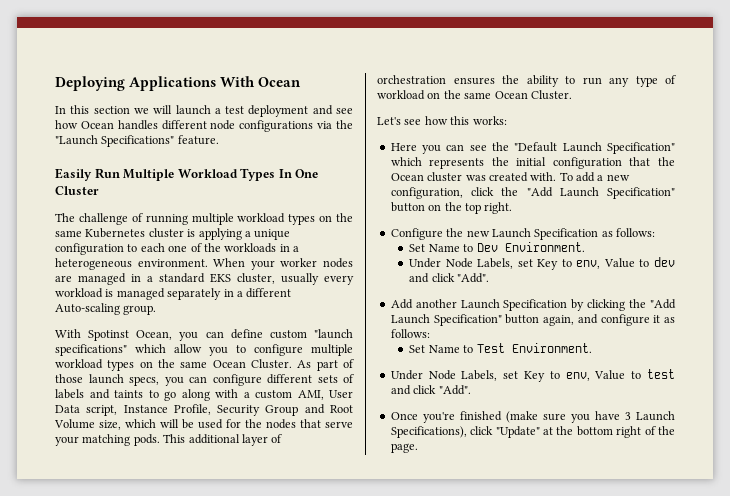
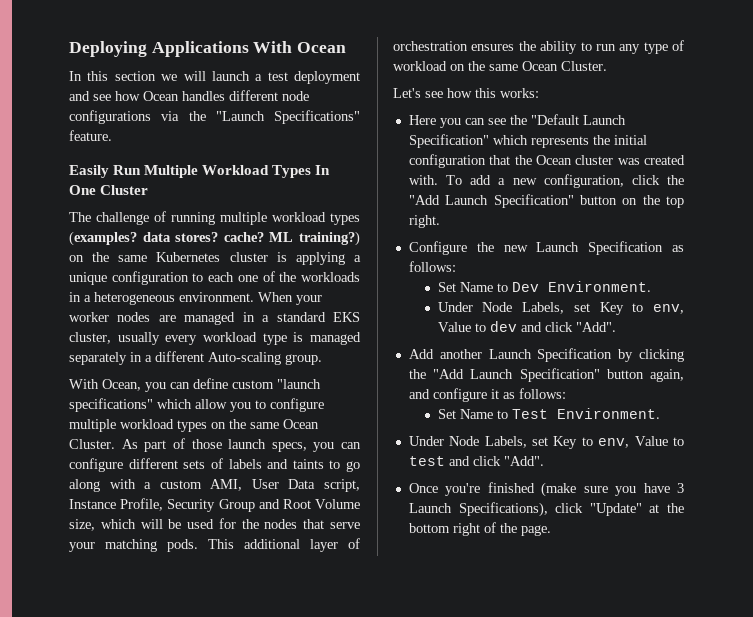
(316, 219) none -> [69,231,360,246] (examples? data stores? cache? ML training?)
(103, 293) none -> [262,333,287,345] type
[88,330,130,341] Spotinst -> (99, 384) none

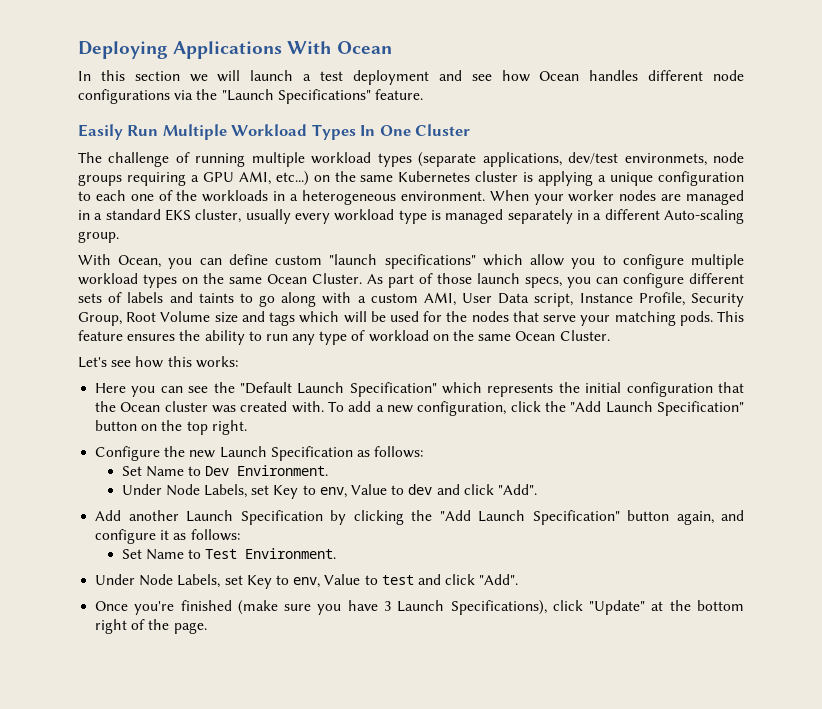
[69,231,360,246] (examples? data stores? cache? ML training?) -> [418,152,744,167] [78,171,309,186] (separate applications, dev/test environmets, node groups requiring a GPU AMI, etc...)
[218,499,360,512] [69,519,95,531] Group and Root Volume size, -> [78,311,296,326] Group, Root Volume size and tags
[244,538,360,552] [393,41,468,51] additional layer of orchestration -> [78,330,123,341] feature

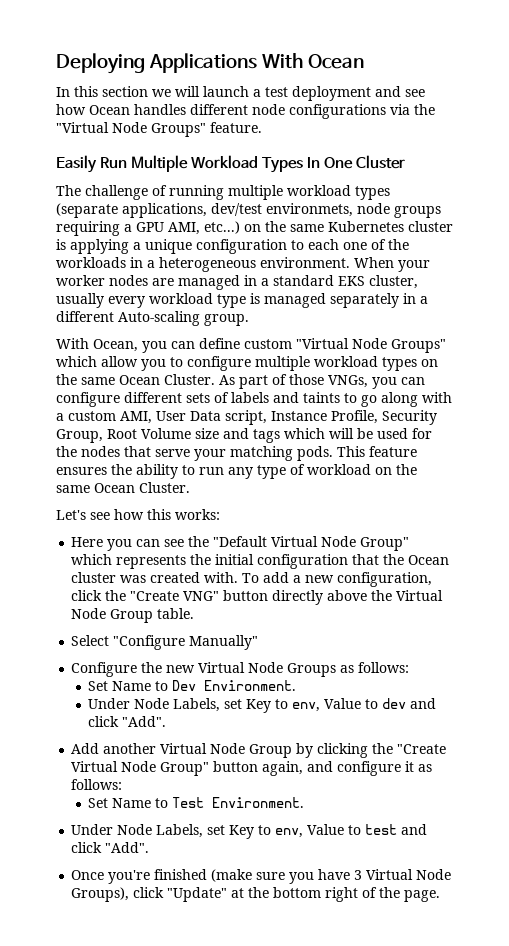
[221,89,371,104] "Launch Specifications" -> [56,122,206,137] "Virtual Node Groups"
[329,254,476,269] "launch specifications" -> [296,338,446,353] "Virtual Node Groups"
[477,273,562,288] launch specs, -> [328,375,368,388] VNGs,
[297,382,437,397] Launch Specification" -> [271,536,410,551] Virtual Node Group"
[570,401,744,416] [95,420,247,435] "Add Launch Specification" button on the top right. -> [130,590,444,605] [71,608,195,623] [71,635,259,650] "Create VNG" button directly above the Virtual Node Group table. // Select "Configure Manually"
[219,446,353,461] Launch Specification -> [198,662,337,677] Virtual Node Groups
[186,510,620,525] Launch Specification by clicking the "Add Launch Specification" -> [160,743,447,758] [71,761,210,776] Virtual Node Group by clicking the "Create Virtual Node Group"
[397,600,547,615] Launch Specifications), -> [366,869,452,880] [71,887,130,902] Virtual Node Groups),

